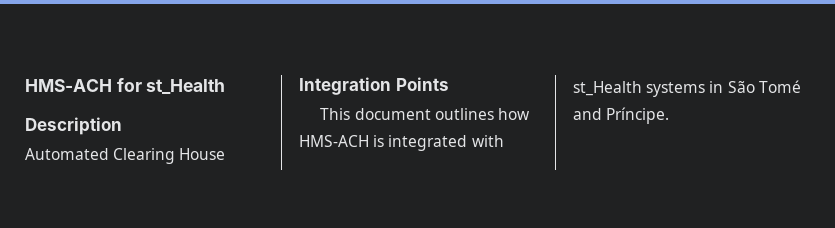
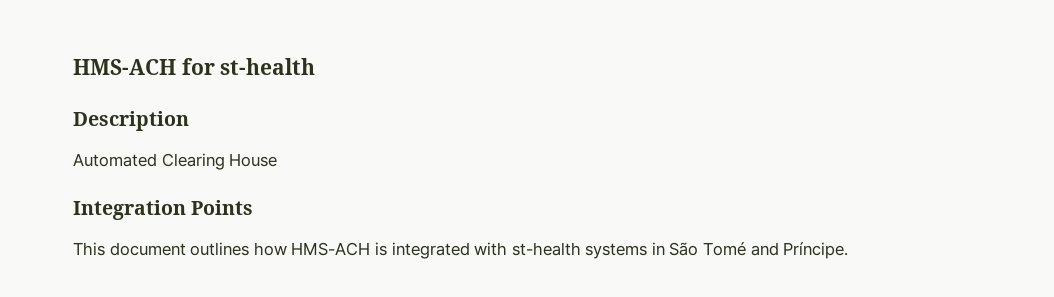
[146,79,226,94] st_Health -> [220,58,316,75] st-health
[573,81,642,96] st_Health -> [511,242,581,256] st-health

